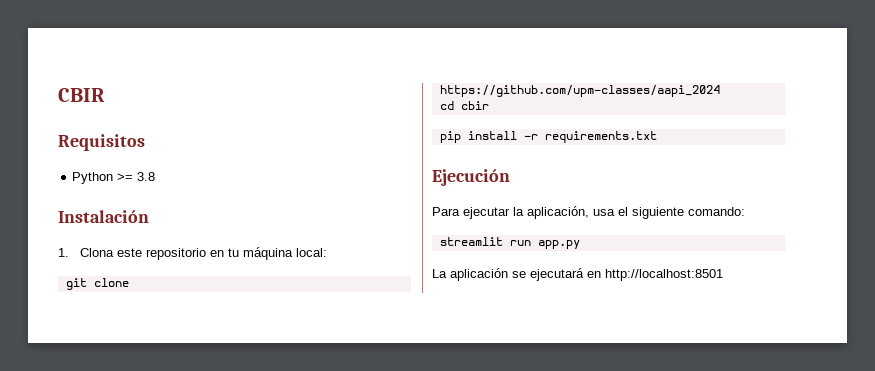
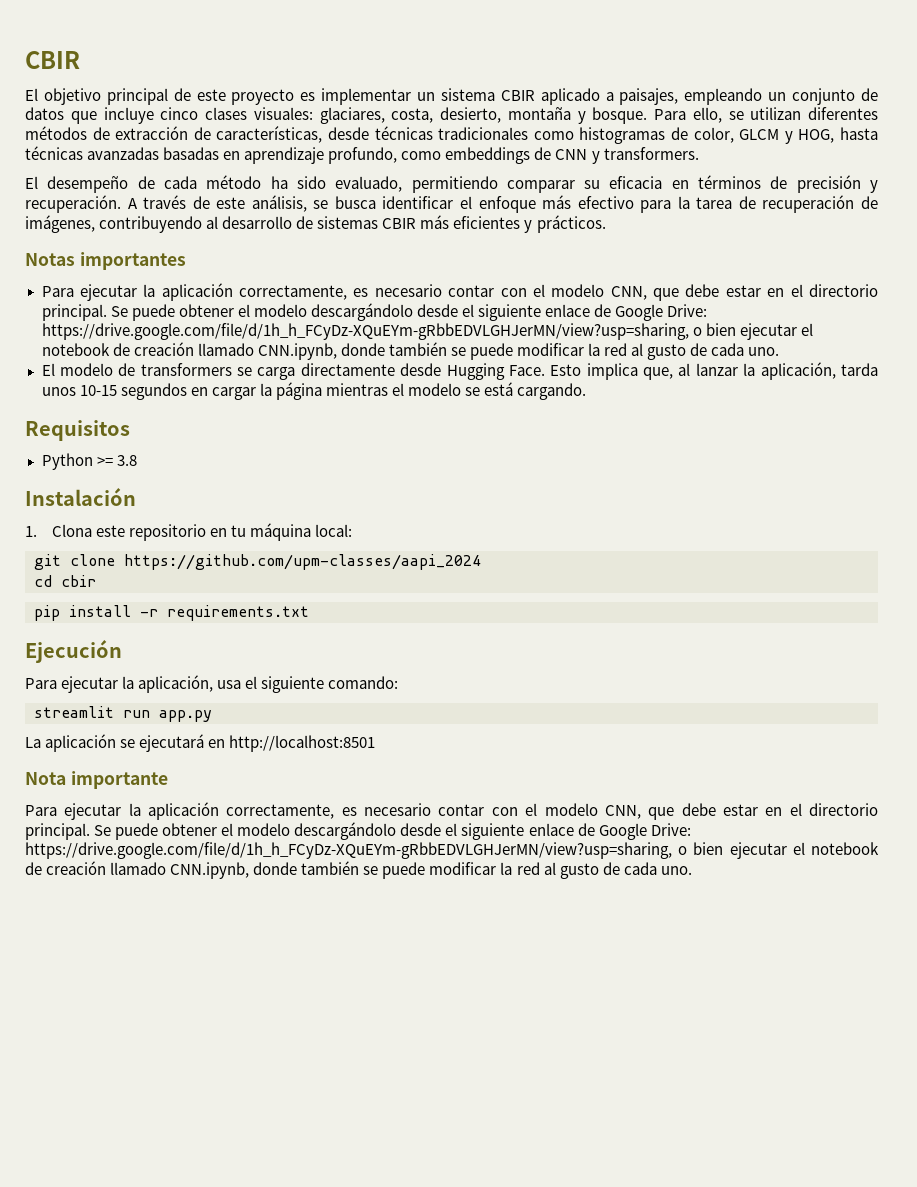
[58,88,105,102] CBIR -> [25,51,80,69] [25,88,878,105] [25,107,878,124] [25,126,879,144] [25,146,699,164] [25,175,878,193] [25,195,878,213] [25,215,606,233] [25,252,186,270] [41,283,878,301] [41,303,708,321] [41,323,813,340] [41,342,780,360] [41,362,878,380] [41,382,587,400] CBIR // El objetivo principal de este proyecto es implementar un sistema CBIR aplicado a paisajes, empleando un conjunto de datos que incluye cinco clases visuales: glaciares, costa, desierto, montaña y bosque. Para ello, se utilizan diferentes métodos de extracción de características, desde técnicas tradicionales como histogramas de color, GLCM y HOG, hasta técnicas avanzadas basadas en aprendizaje profundo, como embeddings de CNN y transformers. // El desempeño de cada método ha sido evaluado, permitiendo comparar su eficacia en términos de precisión y recuperación. A través de este análisis, se busca identificar el enfoque más efectivo para la tarea de recuperación de imágenes, contribuyendo al desarrollo de sistemas CBIR más eficientes y prácticos. // Notas importantes // Para ejecutar la aplicación correctamente, es necesario contar con el modelo CNN, que debe estar en el directorio principal. Se puede obtener el modelo descargándolo desde el siguiente enlace de Google Drive: https://drive.google.com/file/d/1h_h_FCyDz-XQuEYm-gRbbEDVLGHJerMN/view?usp=sharing, o bien ejecutar el notebook de creación llamado CNN.ipynb, donde también se puede modificar la red al gusto de cada uno. // El modelo de transformers se carga directamente desde Hugging Face. Esto implica que, al lanzar la aplicación, tarda unos 10-15 segundos en cargar la página mientras el modelo se está cargando.
(723, 275) none -> [25,771,168,789] [25,802,879,820] [25,822,691,840] [25,842,880,859] [25,861,692,879] // Nota importante // Para ejecutar la aplicación correctamente, es necesario contar con el modelo CNN, que debe estar en el directorio principal. Se puede obtener el modelo descargándolo desde el siguiente enlace de Google Drive: https://drive.google.com/file/d/1h_h_FCyDz-XQuEYm-gRbbEDVLGHJerMN/view?usp=sharing, o bien ejecutar el notebook de creación llamado CNN.ipynb, donde también se puede modificar la red al gusto de cada uno.

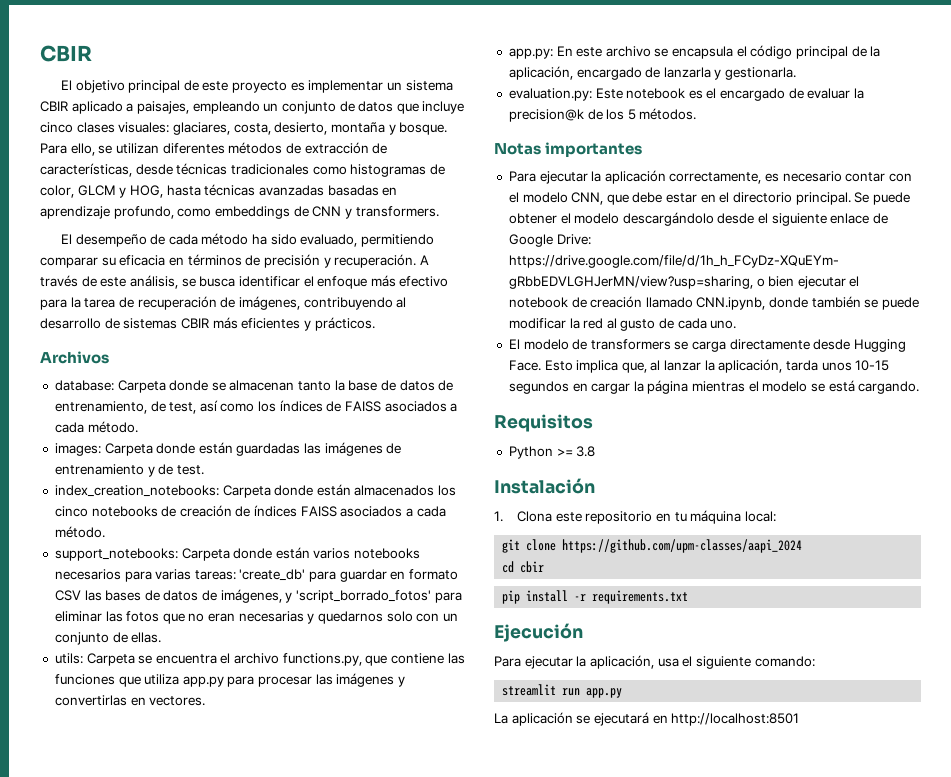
(606, 224) none -> [40,351,109,364] [54,380,454,393] [54,400,458,414] [54,421,138,433] [54,442,402,456] [54,464,204,477] [54,484,457,498] [54,505,446,517] [54,526,105,538] [54,547,421,561] [54,569,459,582] [54,589,462,603] [54,611,458,624] [54,632,162,645] [54,653,465,666] [54,673,406,687] [54,695,206,706] [508,45,881,59] [508,66,797,80] [508,88,865,101] [508,108,697,122] // Archivos // database: Carpeta donde se almacenan tanto la base de datos de entrenamiento, de test, así como los índices de FAISS asociados a cada método. // images: Carpeta donde están guardadas las imágenes de entrenamiento y de test. // index_creation_notebooks: Carpeta donde están almacenados los cinco notebooks de creación de índices FAISS asociados a cada método. // support_notebooks: Carpeta donde están varios notebooks necesarios para varias tareas: 'create_db' para guardar en formato CSV las bases de datos de imágenes, y 'script_borrado_fotos' para eliminar las fotos que no eran necesarias y quedarnos solo con un conjunto de ellas. // utils: Carpeta se encuentra el archivo functions.py, que contiene las funciones que utiliza app.py para procesar las imágenes y convertirlas en vectores. // app.py: En este archivo se encapsula el código principal de la aplicación, encargado de lanzarla y gestionarla. // evaluation.py: Este notebook es el encargado de evaluar la precision@k de los 5 métodos.
[25,771,168,789] [25,802,879,820] [25,822,691,840] [25,842,880,859] [25,861,692,879] // Nota importante // Para ejecutar la aplicación correctamente, es necesario contar con el modelo CNN, que debe estar en el directorio principal. Se puede obtener el modelo descargándolo desde el siguiente enlace de Google Drive: https://drive.google.com/file/d/1h_h_FCyDz-XQuEYm-gRbbEDVLGHJerMN/view?usp=sharing, o bien ejecutar el notebook de creación llamado CNN.ipynb, donde también se puede modificar la red al gusto de cada uno. -> (800, 719) none

